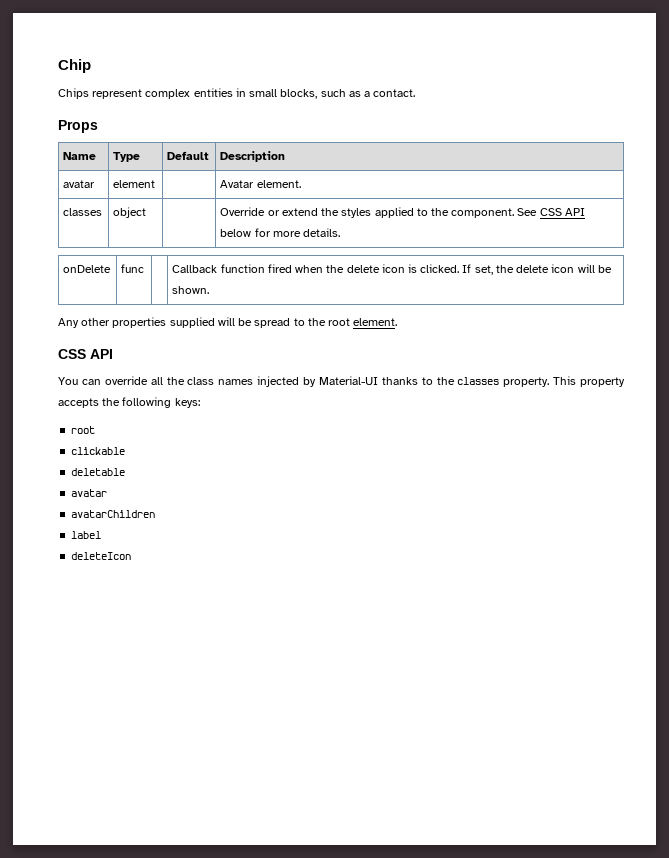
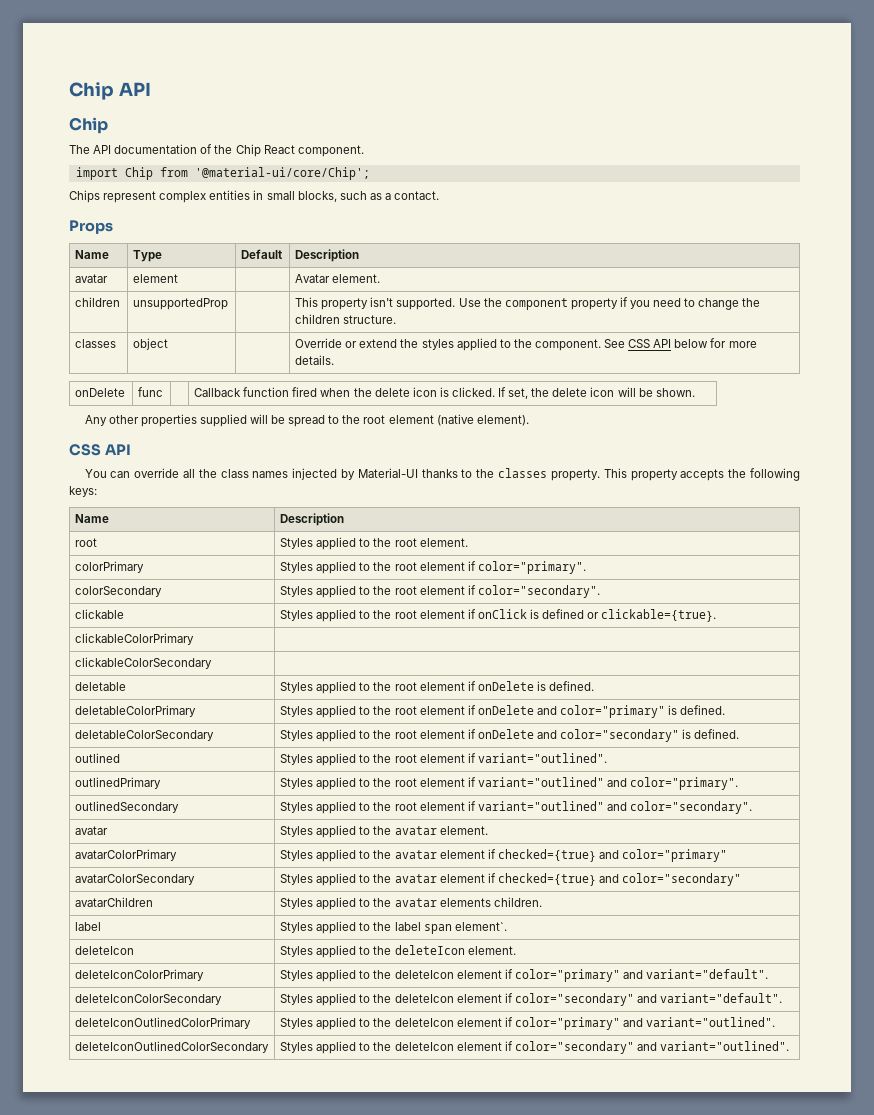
[58,59,91,73] Chip -> [69,82,151,100] [69,117,108,134] [69,144,364,157] [75,167,370,180] Chip API // Chip // The API documentation of the Chip React component. // import Chip from '@material-ui/core/Chip';
(301, 184) none -> [75,297,121,307] [133,298,229,310] [295,297,761,310] [295,314,397,324] // children | unsupportedProp | | This property isn't supported. Use the component property if you need to change the children structure.
[353,318,398,326] element. -> [388,414,529,426] element (native element).
[71,426,96,434] [71,447,126,455] [71,468,126,476] [71,489,108,497] [71,510,156,518] [71,531,102,539] [71,552,132,560] // root // clickable // deletable // avatar // avatarChildren // label // deleteIcon -> [75,514,110,523] [280,513,345,526] [75,538,98,547] [280,537,468,550] [75,561,145,573] [280,561,586,574] [75,586,163,597] [280,585,600,598] [75,609,125,619] [280,609,717,622] [75,633,195,645] [75,657,213,669] [75,682,127,691] [280,681,595,694] [75,705,197,717] [280,705,726,718] [75,730,215,741] [280,729,740,742] [75,753,121,763] [280,753,607,766] [75,777,162,789] [280,777,739,790] [75,801,180,813] [280,801,753,814] [75,826,109,835] [280,825,488,838] [75,849,178,861] [280,849,728,862] [75,874,196,885] [280,873,742,886] [75,897,154,907] [280,897,542,910] [75,922,102,931] [280,921,507,934] [75,946,135,955] [280,945,516,958] [75,969,205,981] [280,969,769,982] [75,994,223,1005] [280,993,783,1006] [75,1017,252,1029] [280,1017,776,1030] [75,1041,270,1053] [280,1041,790,1054] // Name | Description // root | Styles applied to the root element. // colorPrimary | Styles applied to the root element if color="primary". // colorSecondary | Styles applied to the root element if color="secondary". // clickable | Styles applied to the root element if onClick is defined or clickable={true}. // clickableColorPrimary | // clickableColorSecondary | // deletable | Styles applied to the root element if onDelete is defined. // deletableColorPrimary | Styles applied to the root element if onDelete and color="primary" is defined. // deletableColorSecondary | Styles applied to the root element if onDelete and color="secondary" is defined. // outlined | Styles applied to the root element if variant="outlined". // outlinedPrimary | Styles applied to the root element if variant="outlined" and color="primary". // outlinedSecondary | Styles applied to the root element if variant="outlined" and color="secondary". // avatar | Styles applied to the avatar element. // avatarColorPrimary | Styles applied to the avatar element if checked={true} and color="primary" // avatarColorSecondary | Styles applied to the avatar element if checked={true} and color="secondary" // avatarChildren | Styles applied to the avatar elements children. // label | Styles applied to the label span element`. // deleteIcon | Styles applied to the deleteIcon element. // deleteIconColorPrimary | Styles applied to the deleteIcon element if color="primary" and variant="default". // deleteIconColorSecondary | Styles applied to the deleteIcon element if color="secondary" and variant="default". // deleteIconOutlinedColorPrimary | Styles applied to the deleteIcon element if color="primary" and variant="outlined". // deleteIconOutlinedColorSecondary | Styles applied to the deleteIcon element if color="secondary" and variant="outlined".

